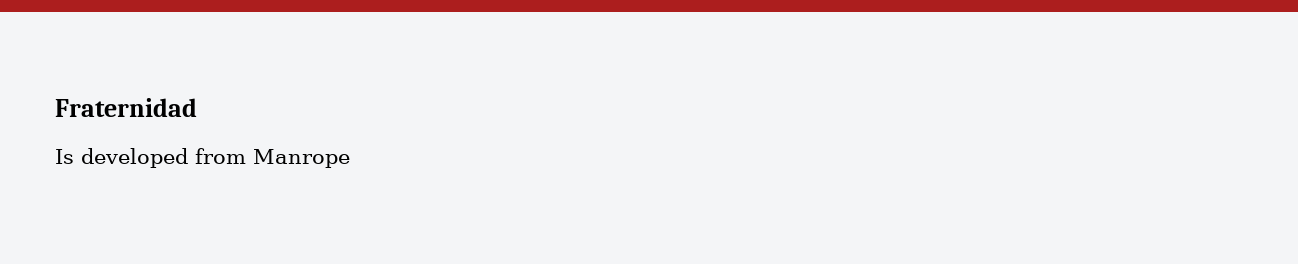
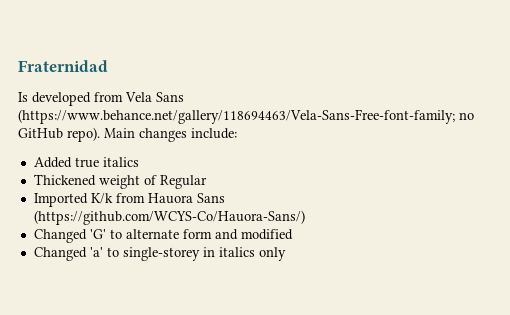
[253,149,350,168] Manrope -> [125,92,184,102] [18,109,474,124] [18,127,237,142] [33,157,139,168] [33,174,207,189] [33,193,225,207] [33,210,305,225] [33,229,293,243] [33,247,286,261] Vela Sans (https://www.behance.net/gallery/118694463/Vela-Sans-Free-font-family; no GitHub repo). Main changes include: // Added true italics // Thickened weight of Regular // Imported K/k from Hauora Sans (https://github.com/WCYS-Co/Hauora-Sans/) // Changed 'G' to alternate form and modified // Changed 'a' to single-storey in italics only

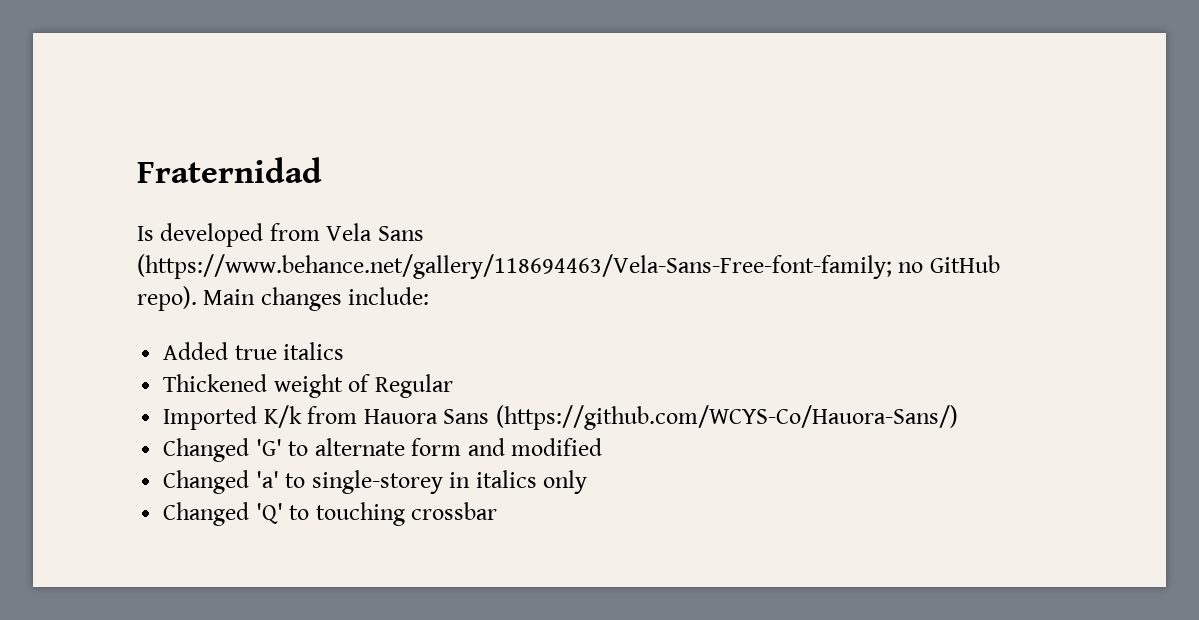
(286, 254) none -> [163,502,498,526] // Changed 'Q' to touching crossbar

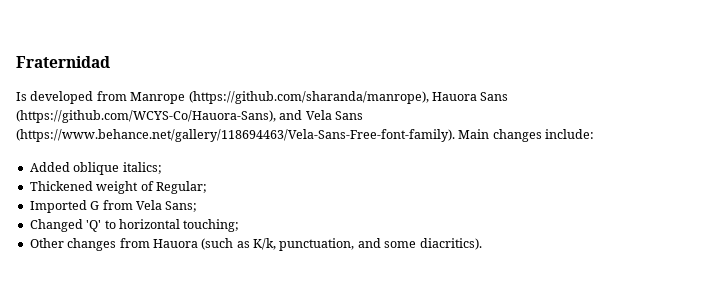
[326,223,424,241] [137,254,1000,279] [137,286,197,311] Vela Sans (https://www.behance.net/gallery/118694463/Vela-Sans-Free-font-family; no GitHub repo). -> [130,91,509,104] [16,110,364,123] [16,129,455,142] Manrope (https://github.com/sharanda/manrope), Hauora Sans (https://github.com/WCYS-Co/Hauora-Sans), and Vela Sans (https://www.behance.net/gallery/118694463/Vela-Sans-Free-font-family).
[234,342,345,360] true italics -> [73,162,162,175] oblique italics;
[374,374,453,398] Regular -> [155,181,207,194] Regular;
[263,405,958,430] [163,438,603,462] [163,470,588,494] [163,502,498,526] K/k from Hauora Sans (https://github.com/WCYS-Co/Hauora-Sans/) // Changed 'G' to alternate form and modified // Changed 'a' to single-storey in italics only // Changed 'Q' to touching crossbar -> [90,200,198,212] [29,219,240,232] [29,238,482,251] G from Vela Sans; // Changed 'Q' to horizontal touching; // Other changes from Hauora (such as K/k, punctuation, and some diacritics).

